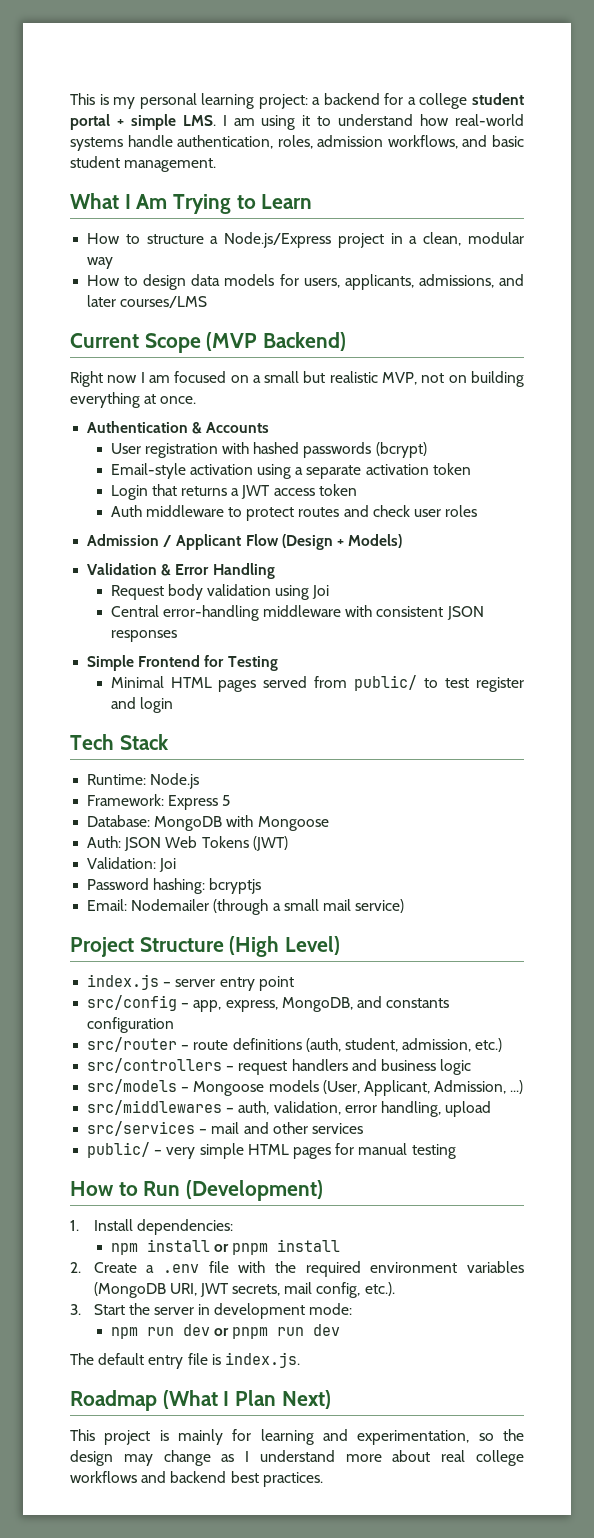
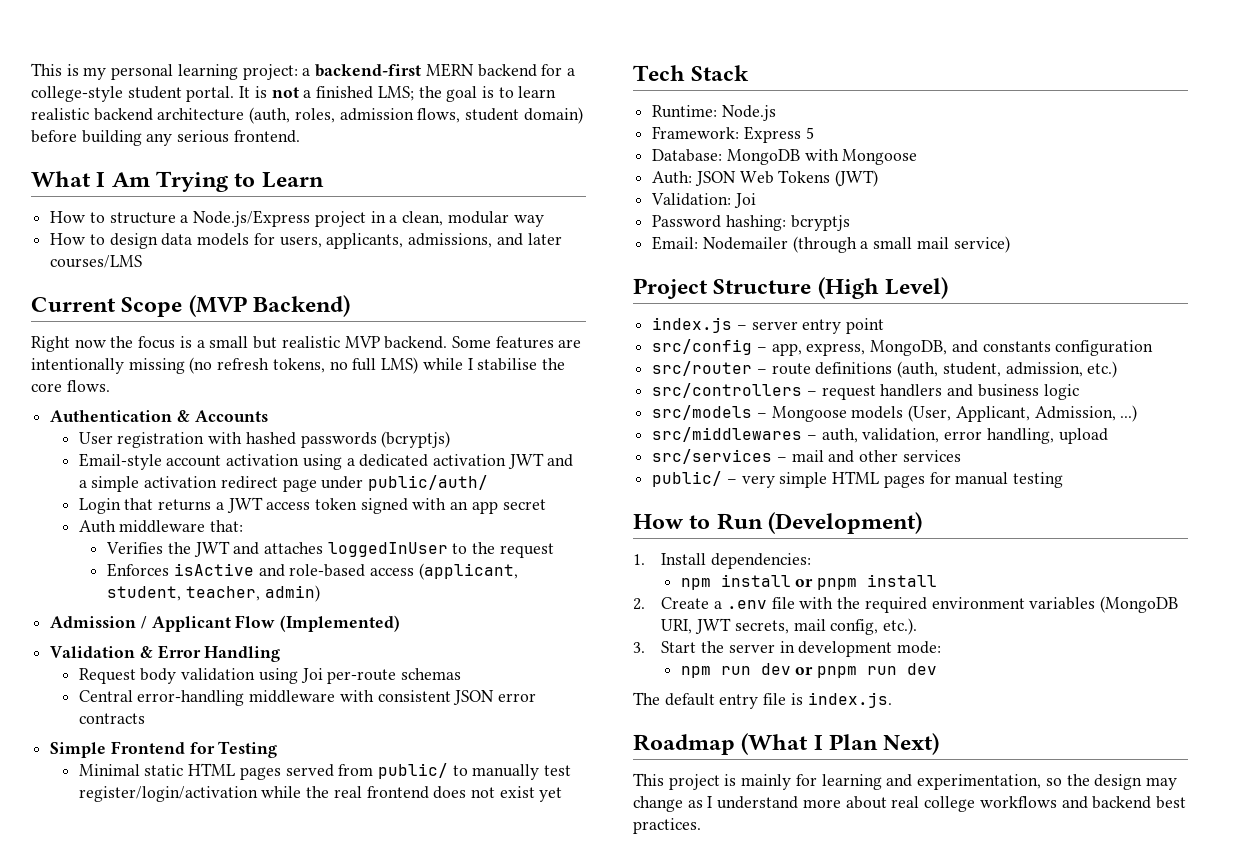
(321, 101) none -> [315,63,474,77] backend‑first MERN
[419,93,524,109] [70,114,524,130] [70,135,524,151] [70,156,217,172] college student portal + simple LMS. I am using it to understand how real-world systems handle authentication, roles, admission workflows, and basic student management. -> [31,86,557,102] [31,107,583,124] [31,130,300,146] college‑style student portal. It is not a finished LMS; the goal is to learn realistic backend architecture (auth, roles, admission flows, student domain) before building any serious frontend.
[140,371,524,387] [70,392,197,408] I am focused on a small but realistic MVP, not on building everything at once. -> [110,336,582,349] [31,357,565,374] [31,380,110,392] the focus is a small but realistic MVP backend. Some features are intentionally missing (no refresh tokens, no full LMS) while I stabilise the core flows.
[375,442,427,458] (bcrypt) -> [381,431,451,448] (bcryptjs)
(186, 471) none -> [166,455,222,467] account
[306,463,471,479] separate activation token -> [359,453,574,469] [78,475,489,492] dedicated activation JWT and a simple activation redirect page under public/auth/
[110,505,478,521] // Auth middleware to protect routes and check user roles -> [360,498,546,514] [78,520,244,533] [106,541,554,558] [107,563,518,580] [107,585,320,602] signed with an app secret // Auth middleware that: // Verifies the JWT and attaches loggedInUser to the request // Enforces isActive and role-based access (applicant, student, teacher, admin)
[281,534,403,550] (Design + Models) -> [280,615,401,632] (Implemented)
(330, 592) none -> [327,668,462,684] per-route schemas
[110,630,177,642] responses -> [498,693,537,702] [78,713,145,724] error contracts
(164, 682) none -> [144,764,184,776] static
[445,677,524,692] [110,697,173,713] test register and login -> [472,764,572,780] [78,786,563,802] manually test register/login/activation while the real frontend does not exist yet

